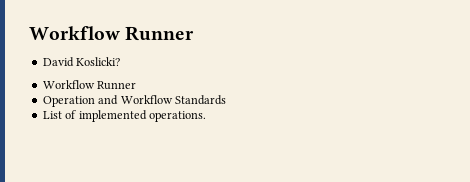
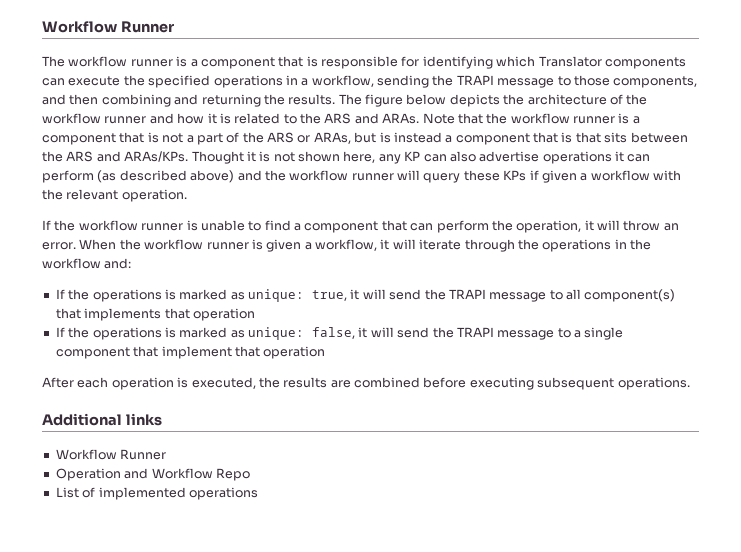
[29,26,195,41] [42,57,121,67] Workflow Runner // David Koslicki? -> [42,21,174,33] [42,56,686,69] [42,75,698,88] [42,94,648,107] [42,113,640,124] [42,132,688,145] [42,151,651,164] [42,170,681,183] [42,189,187,202] [42,220,679,233] [42,239,651,252] [42,258,132,269] [55,289,676,302] [55,308,255,321] [55,327,624,340] [55,346,326,359] [42,377,690,390] [42,413,162,426] Workflow Runner // The workflow runner is a component that is responsible for identifying which Translator components can execute the specified operations in a workflow, sending the TRAPI message to those components, and then combining and returning the results. The figure below depicts the architecture of the workflow runner and how it is related to the ARS and ARAs. Note that the workflow runner is a component that is not a part of the ARS or ARAs, but is instead a component that is that sits between the ARS and ARAs/KPs. Thought it is not shown here, any KP can also advertise operations it can perform (as described above) and the workflow runner will query these KPs if given a workflow with the relevant operation. // If the workflow runner is unable to find a component that can perform the operation, it will throw an error. When the workflow runner is given a workflow, it will iterate through the operations in the workflow and: // If the operations is marked as unique: true, it will send the TRAPI message to all component(s) that implements that operation // If the operations is marked as unique: false, it will send the TRAPI message to a single component that implement that operation // After each operation is executed, the results are combined before executing subsequent operations. // Additional links
[174,95,226,105] Standards -> [215,468,250,481] Repo
[148,111,206,122] operations. -> [188,487,258,500] operations

